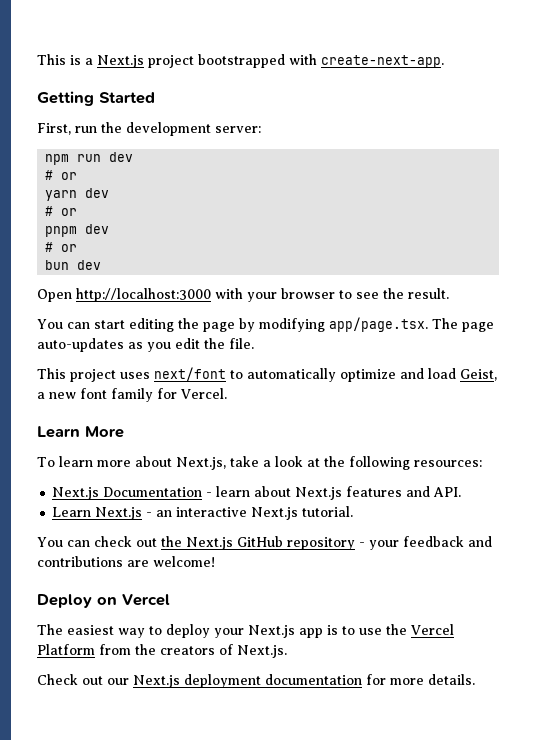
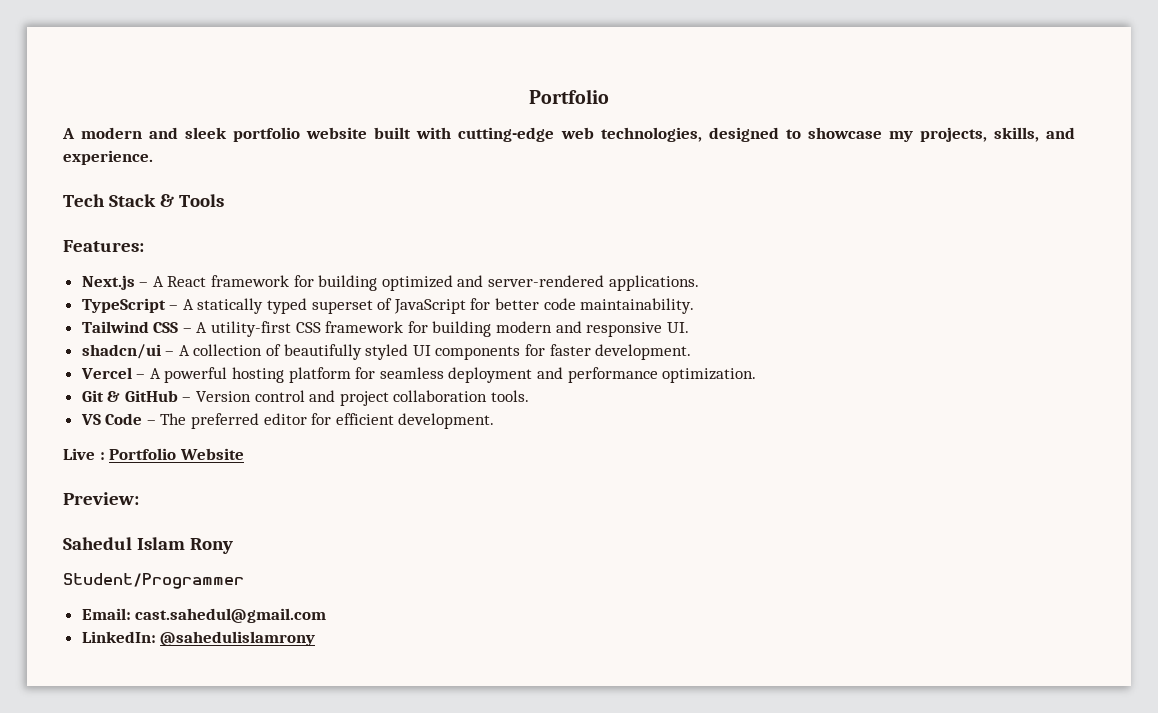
[37,54,444,68] [37,91,155,106] [37,122,261,136] [45,152,134,165] [45,170,78,180] [45,188,110,201] [45,206,78,216] [45,224,110,237] [45,242,78,252] [45,260,102,270] [37,288,449,302] [37,317,494,332] [37,338,254,352] [37,367,497,382] [37,388,227,402] [37,426,124,438] [37,456,482,470] [52,486,462,500] [52,506,354,520] [37,536,492,550] [37,556,215,567] [37,594,170,608] [37,624,454,638] [37,644,287,658] [37,674,475,688] This is a Next.js project bootstrapped with create-next-app. // Getting Started // First, run the development server: // npm run dev // # or // yarn dev // # or // pnpm dev // # or // bun dev // Open http://localhost:3000 with your browser to see the result. // You can start editing the page by modifying app/page.tsx. The page auto-updates as you edit the file. // This project uses next/font to automatically optimize and load Geist, a new font family for Vercel. // Learn More // To learn more about Next.js, take a look at the following resources: // Next.js Documentation - learn about Next.js features and API. // Learn Next.js - an interactive Next.js tutorial. // You can check out the Next.js GitHub repository - your feedback and contributions are welcome! // Deploy on Vercel // The easiest way to deploy your Next.js app is to use the Vercel Platform from the creators of Next.js. // Check out our Next.js deployment documentation for more details. -> [529,89,609,104] [62,127,1075,142] [63,150,153,165] [63,194,224,207] [63,240,144,252] [81,275,699,291] [81,298,695,314] [81,321,689,337] [81,344,692,360] [80,367,757,383] [81,390,530,406] [80,413,495,429] [63,448,244,460] [63,492,139,505] [63,537,233,554] [63,573,244,589] [81,608,327,623] [81,631,316,646] Portfolio // A modern and sleek portfolio website built with cutting-edge web technologies, designed to showcase my projects, skills, and experience. // Tech Stack & Tools // Features: // Next.js – A React framework for building optimized and server-rendered applications. // TypeScript – A statically typed superset of JavaScript for better code maintainability. // Tailwind CSS – A utility-first CSS framework for building modern and responsive UI. // shadcn/ui – A collection of beautifully styled UI components for faster development. // Vercel – A powerful hosting platform for seamless deployment and performance optimization. // Git & GitHub – Version control and project collaboration tools. // VS Code – The preferred editor for efficient development. // Live : Portfolio Website // Preview: // Sahedul Islam Rony // Student/Programmer // Email: cast.sahedul@gmail.com // LinkedIn: @sahedulislamrony

